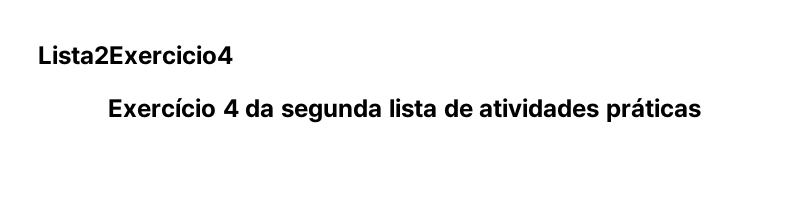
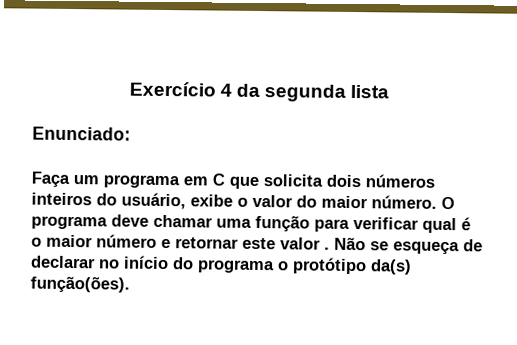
[38,45,233,65] Lista2Exercicio4 // -> (128, 89) none
[443,98,702,122] de atividades práticas -> [32,126,131,141] [31,171,435,190] [31,192,455,210] [31,214,471,234] [31,234,483,255] [30,255,412,275] [30,275,130,293] // Enunciado: // Faça um programa em C que solicita dois números inteiros do usuário, exibe o valor do maior número. O programa deve chamar uma função para verificar qual é o maior número e retornar este valor . Não se esqueça de declarar no início do programa o protótipo da(s) função(ões).

